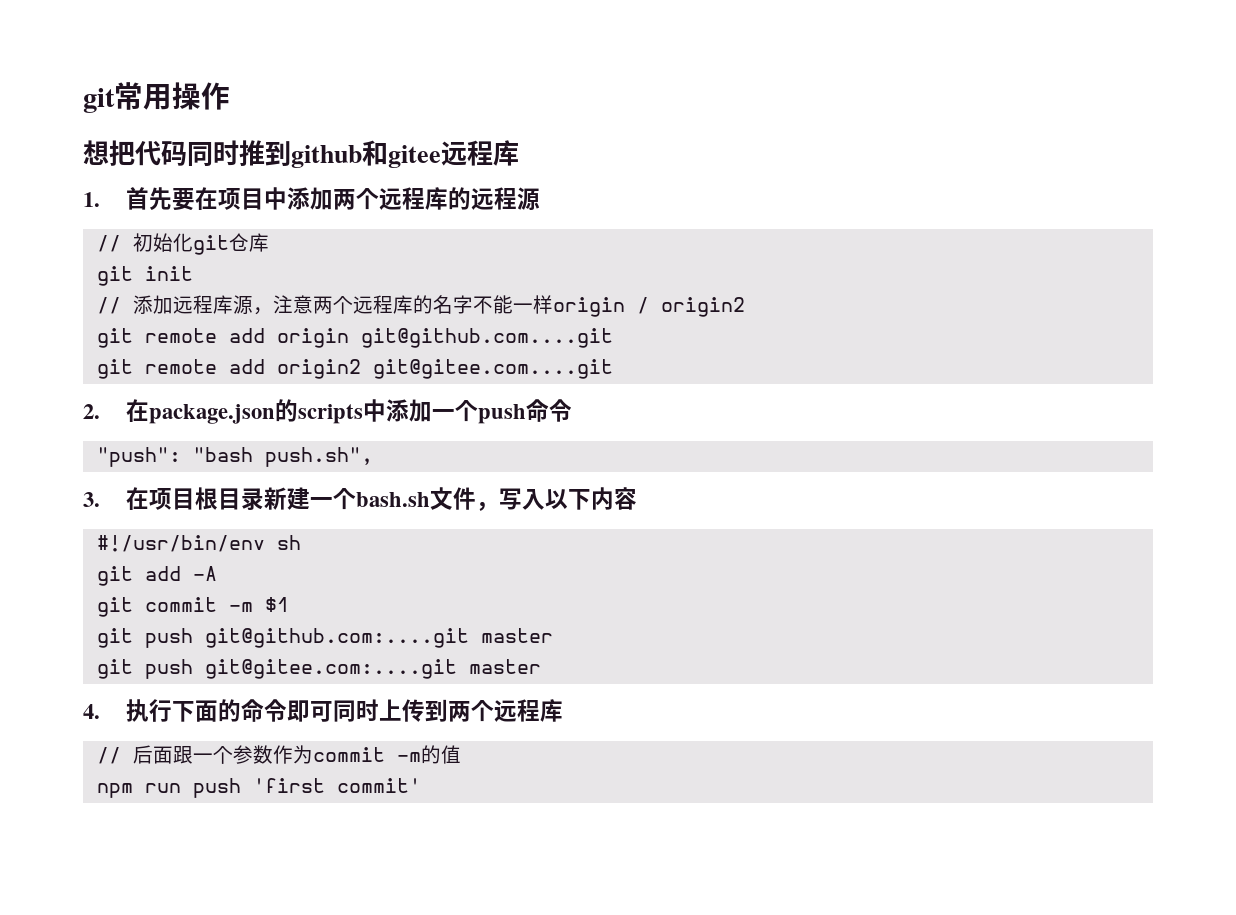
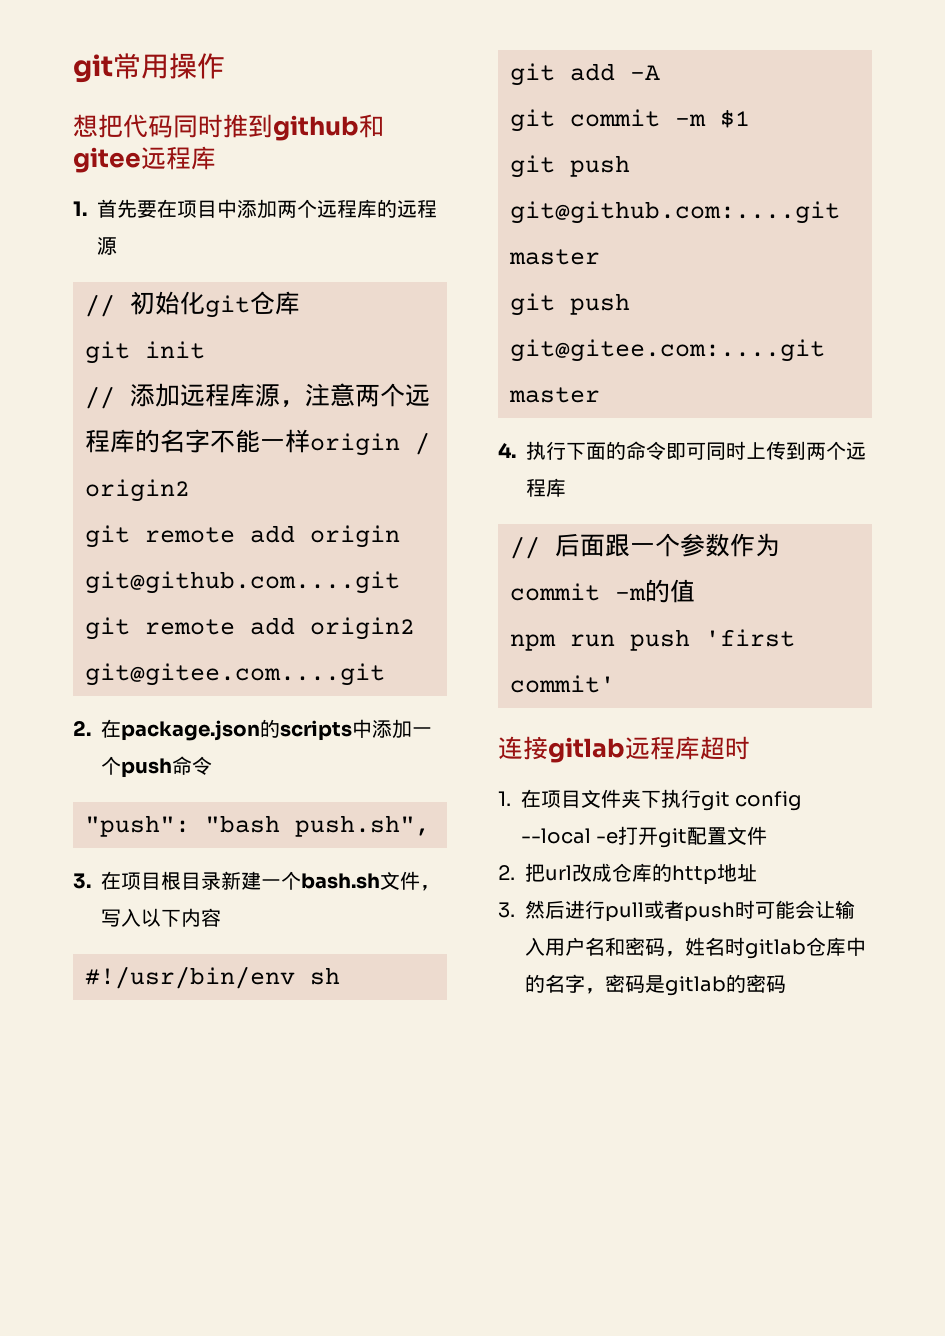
(421, 785) none -> [498,736,750,763] [498,789,803,811] [521,826,768,848] [498,863,757,885] [498,900,855,922] [525,937,866,959] [525,974,786,996] // 连接gitlab远程库超时 // 1.在项目文件夹下执行git config --local -e打开git配置文件 // 2.把url改成仓库的http地址 // 3.然后进行pull或者push时可能会让输入用户名和密码，姓名时gitlab仓库中的名字，密码是gitlab的密码

